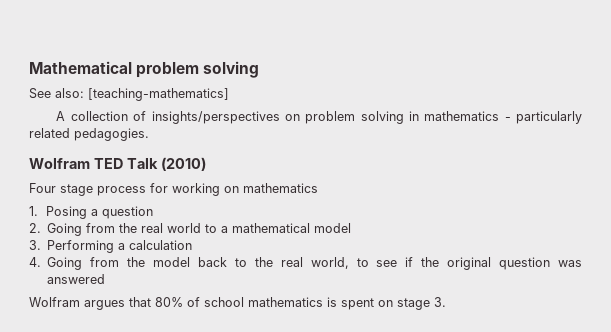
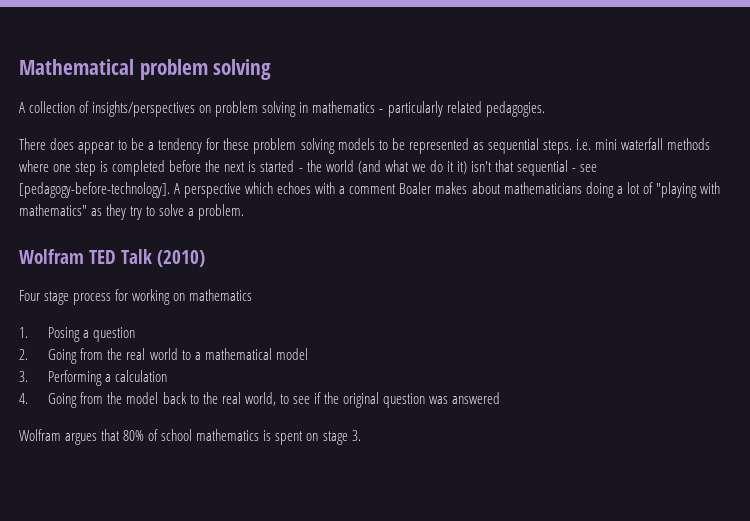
[29,88,229,101] // See also: [teaching-mathematics] -> (272, 69) none
(149, 134) none -> [19,138,711,154] [19,160,598,176] [19,182,720,198] [19,204,245,220] // There does appear to be a tendency for these problem solving models to be represented as sequential steps. i.e. mini waterfall methods where one step is completed before the next is started - the world (and what we do it it) isn't that sequential - see [pedagogy-before-technology]. A perspective which echoes with a comment Boaler makes about mathematicians doing a lot of "playing with mathematics" as they try to solve a problem.

